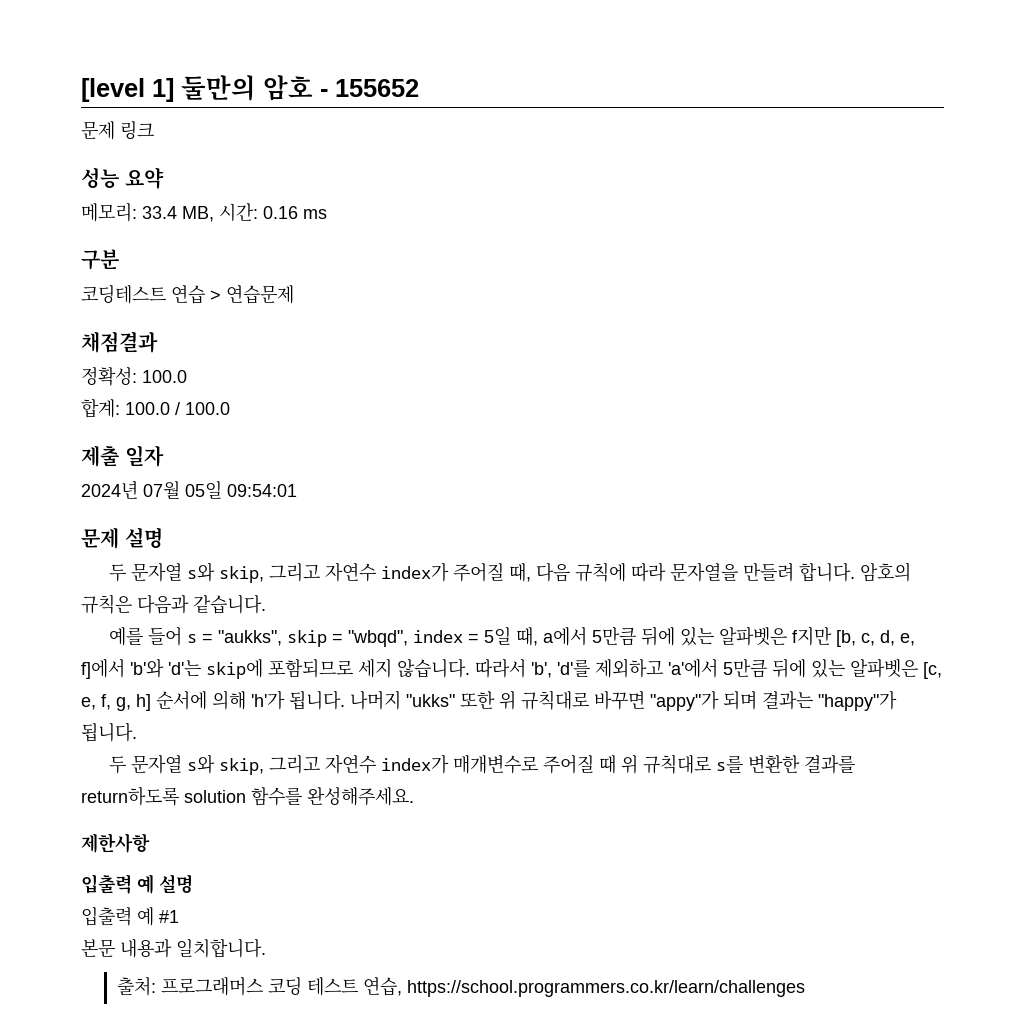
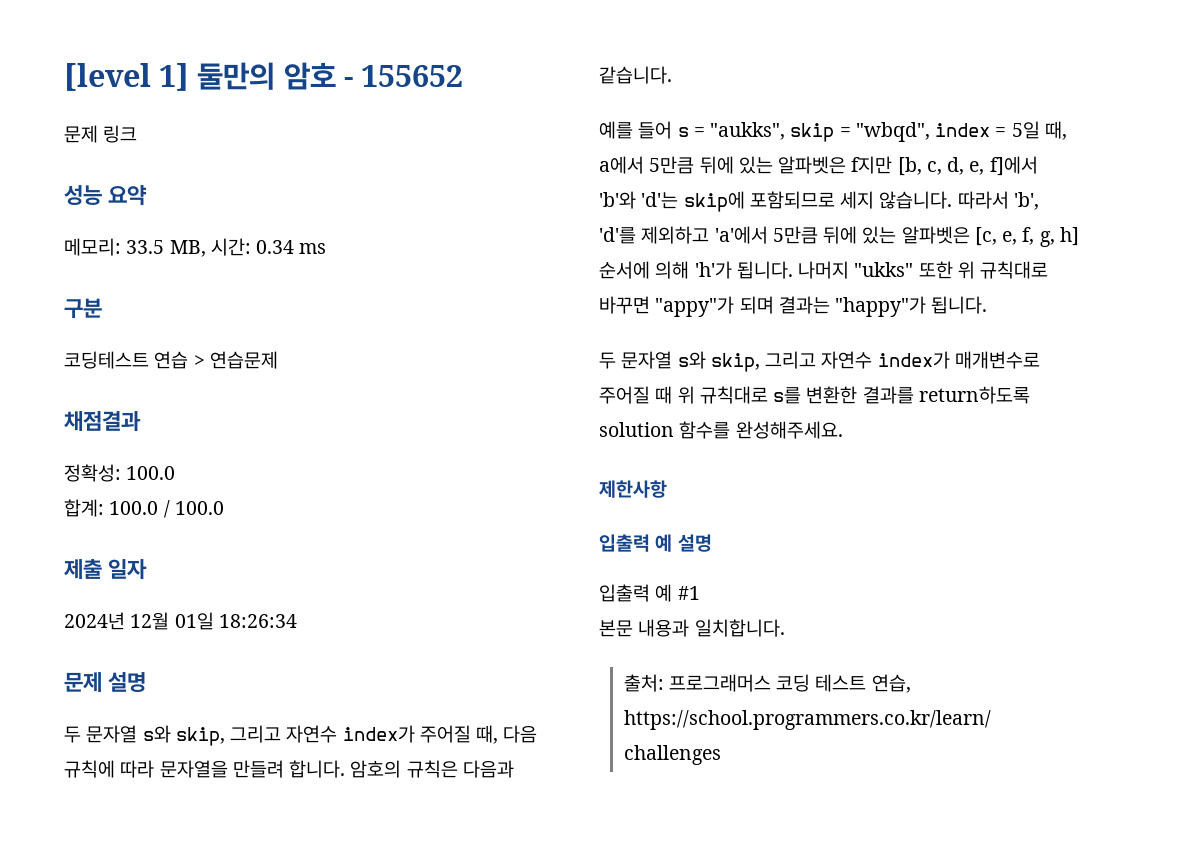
[142,206,177,219] 33.4 -> [126,240,165,254] 33.5
[263,206,298,219] 0.16 -> [256,240,295,254] 0.34
[143,481,297,499] 07월 05일 09:54:01 -> [130,612,297,630] 12월 01일 18:26:34

